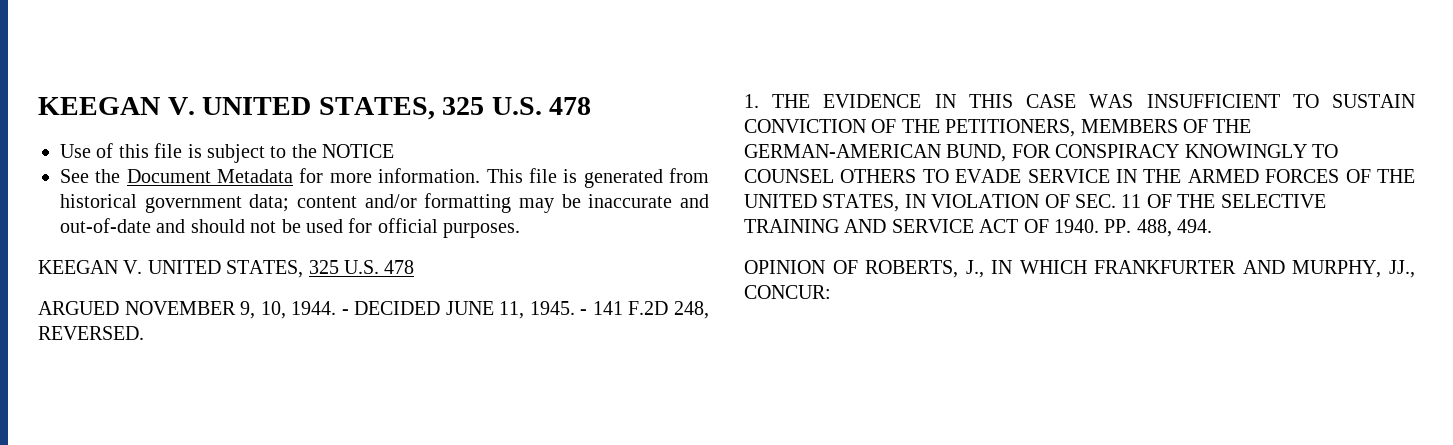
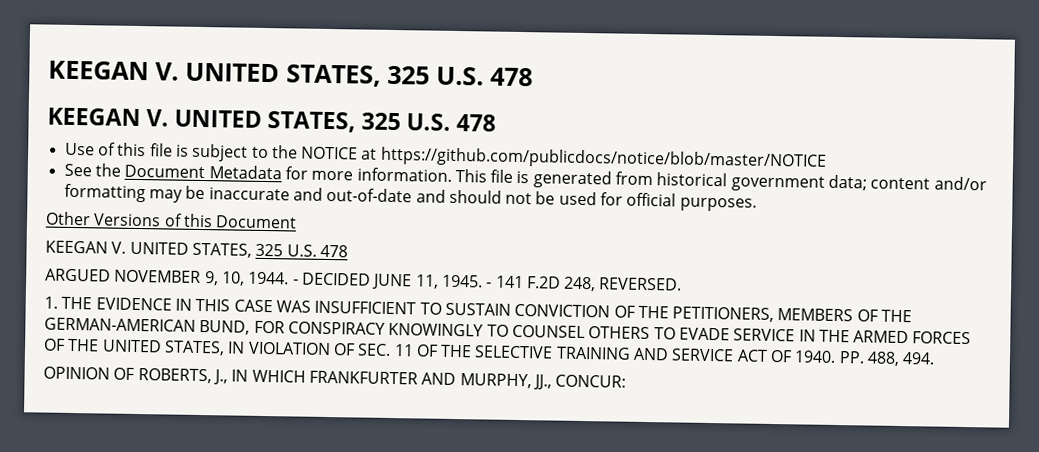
[38,97,592,120] KEEGAN V. UNITED STATES, 325 U.S. 478 -> [48,60,533,87] [47,107,497,133] KEEGAN V. UNITED STATES, 325 U.S. 478 // KEEGAN V. UNITED STATES, 325 U.S. 478
(395, 151) none -> [361,146,827,171] at https://github.com/publicdocs/notice/blob/master/NOTICE
(521, 230) none -> [45,211,298,229] // Other Versions of this Document

